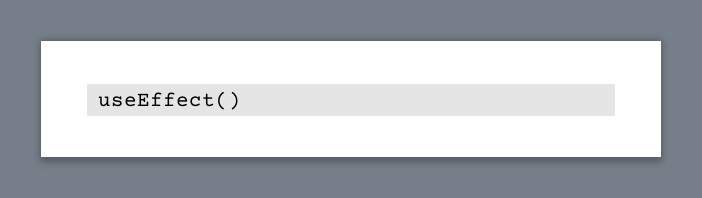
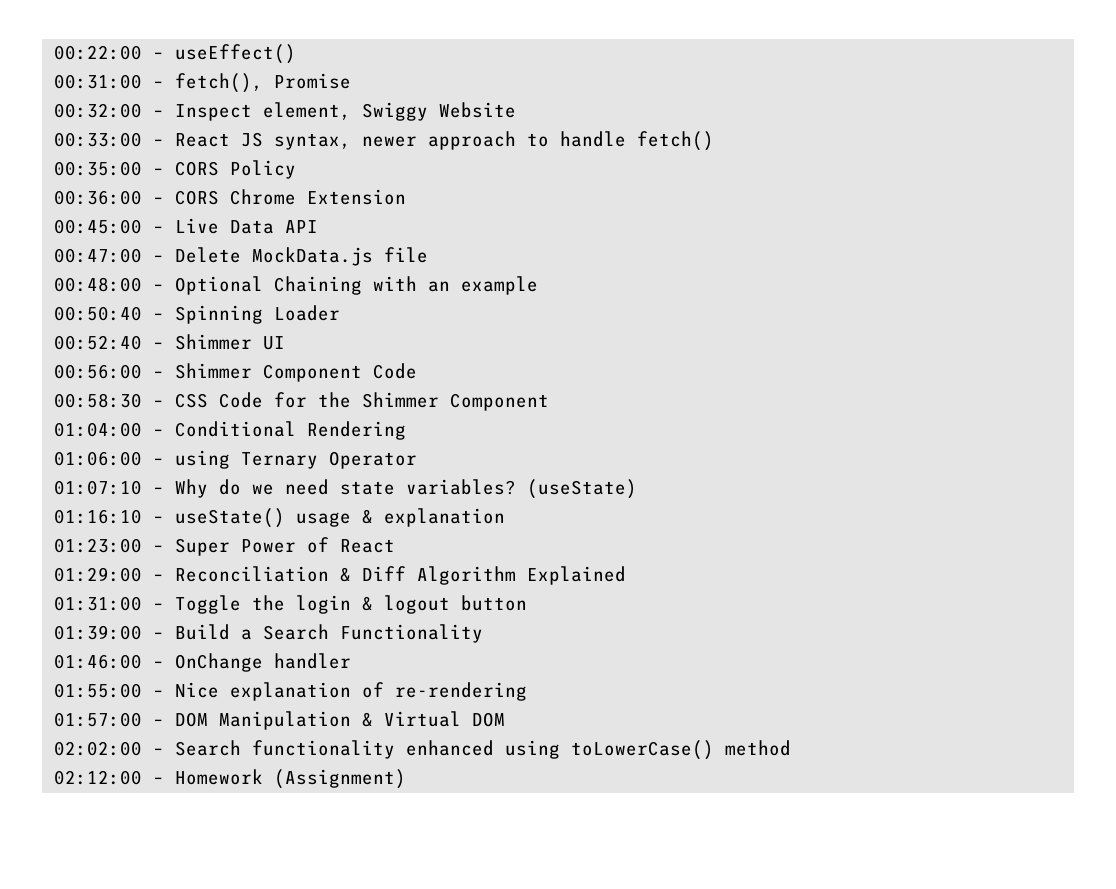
(97, 100) none -> [54,45,164,60] 00:22:00 –
(241, 100) none -> [54,73,351,93] [54,102,516,121] [54,131,714,151] [54,160,296,179] [54,189,406,205] [54,218,318,234] [54,247,428,266] [54,276,538,295] [54,305,340,324] [54,334,285,350] [54,363,417,382] [54,392,549,411] [54,421,406,440] [54,450,417,469] [54,479,637,499] [54,508,505,528] [54,537,395,556] [54,566,626,585] [54,595,527,614] [54,624,483,643] [54,653,351,672] [54,682,527,701] [54,711,505,730] [54,740,791,760] [54,769,406,789] // 00:31:00 – fetch(), Promise // 00:32:00 – Inspect element, Swiggy Website // 00:33:00 – React JS syntax, newer approach to handle fetch() // 00:35:00 – CORS Policy // 00:36:00 – CORS Chrome Extension // 00:45:00 – Live Data API // 00:47:00 – Delete MockData.js file // 00:48:00 – Optional Chaining with an example // 00:50:40 – Spinning Loader // 00:52:40 – Shimmer UI // 00:56:00 – Shimmer Component Code // 00:58:30 – CSS Code for the Shimmer Component // 01:04:00 – Conditional Rendering // 01:06:00 – using Ternary Operator // 01:07:10 – Why do we need state variables? (useState) // 01:16:10 – useState() usage & explanation // 01:23:00 – Super Power of React // 01:29:00 – Reconciliation & Diff Algorithm Explained // 01:31:00 – Toggle the login & logout button // 01:39:00 – Build a Search Functionality // 01:46:00 – OnChange handler // 01:55:00 – Nice explanation of re-rendering // 01:57:00 – DOM Manipulation & Virtual DOM // 02:02:00 – Search functionality enhanced using toLowerCase() method // 02:12:00 – Homework (Assignment)

